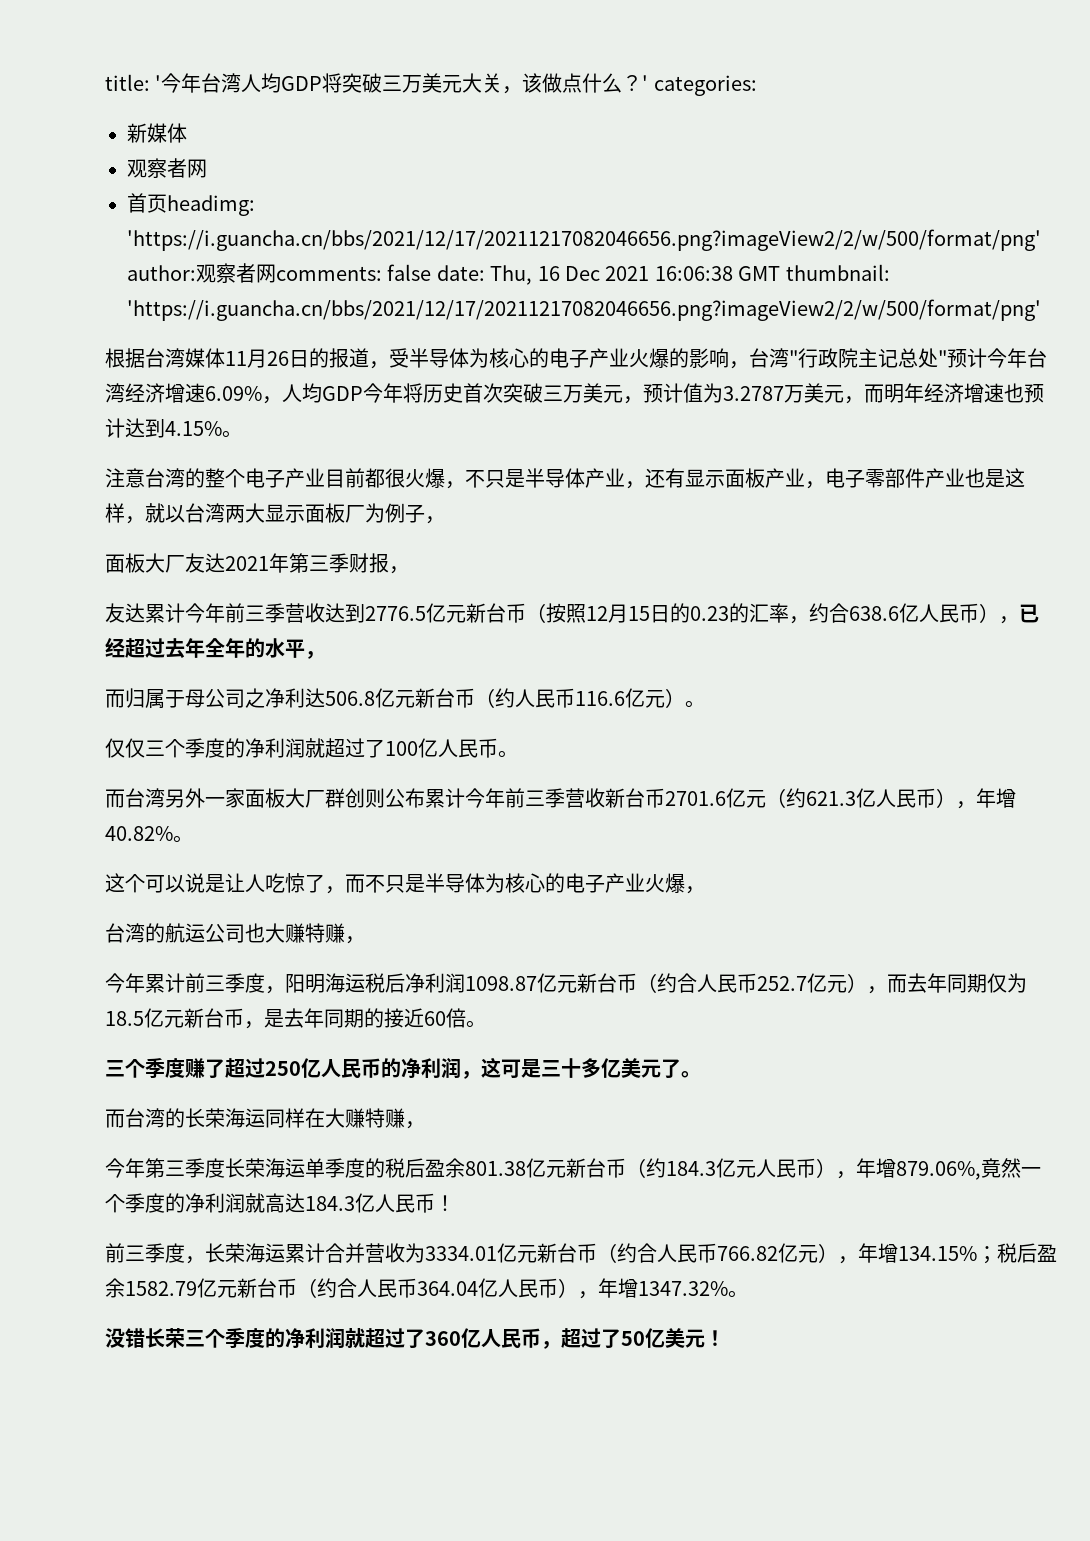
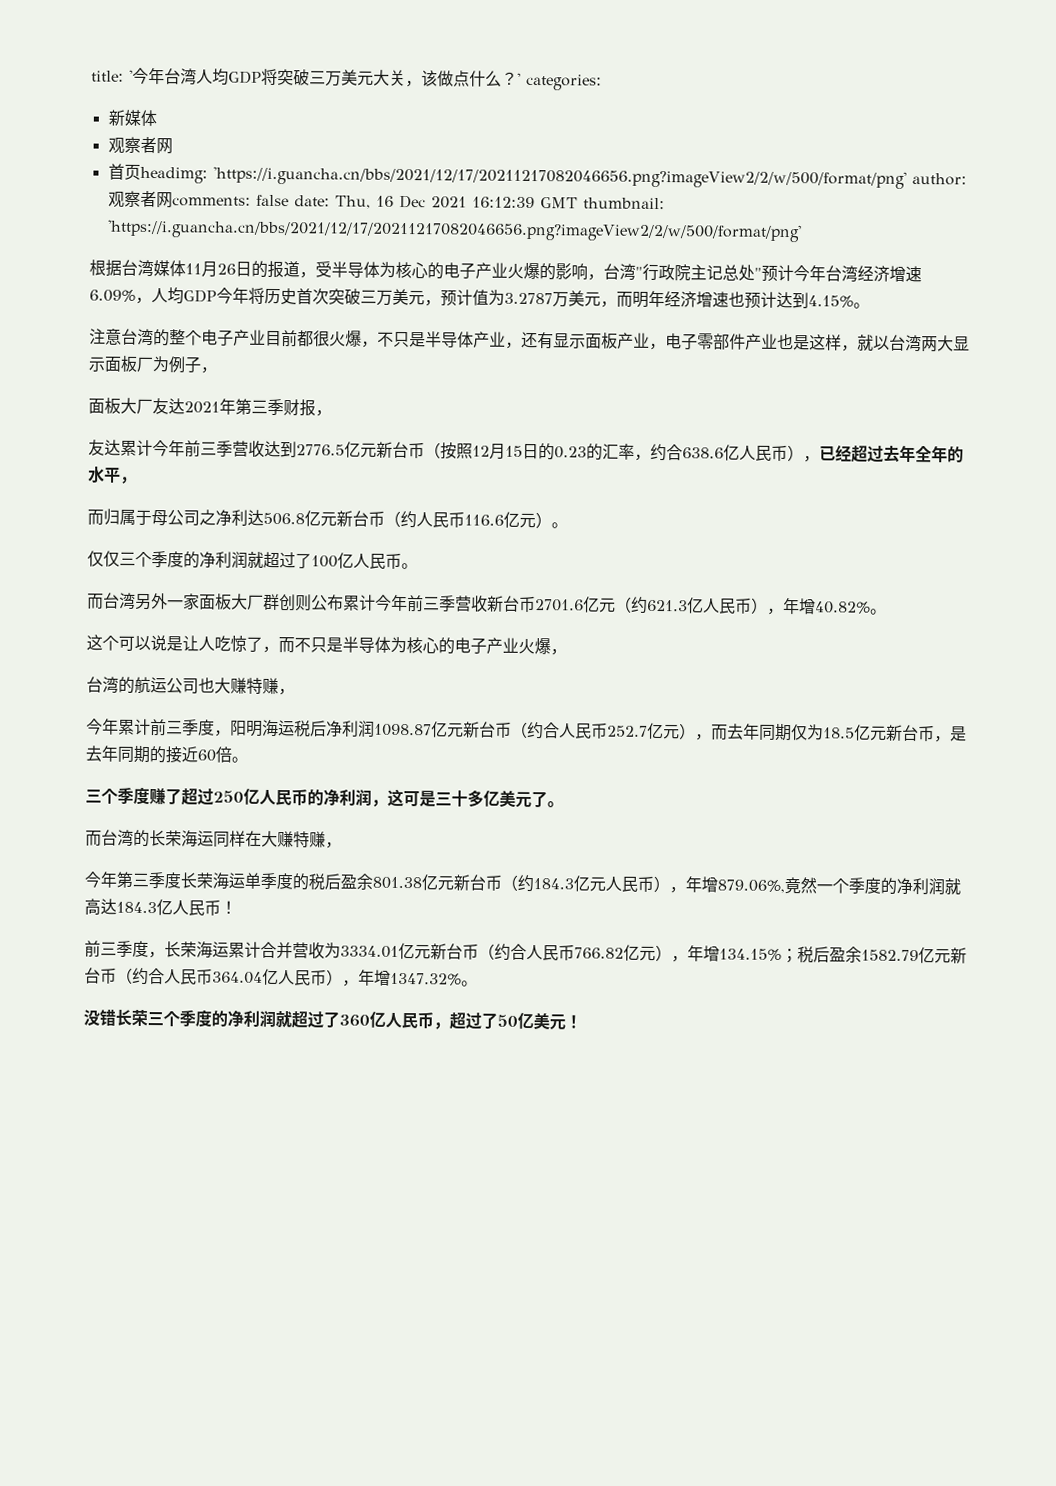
[654,266,733,281] 16:06:38 -> [471,196,535,209] 16:12:39

